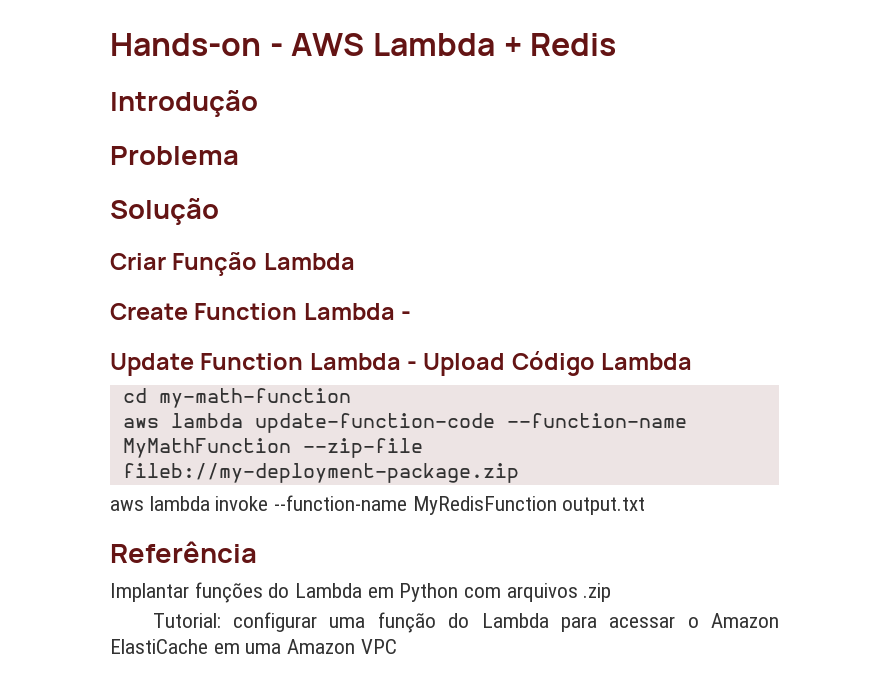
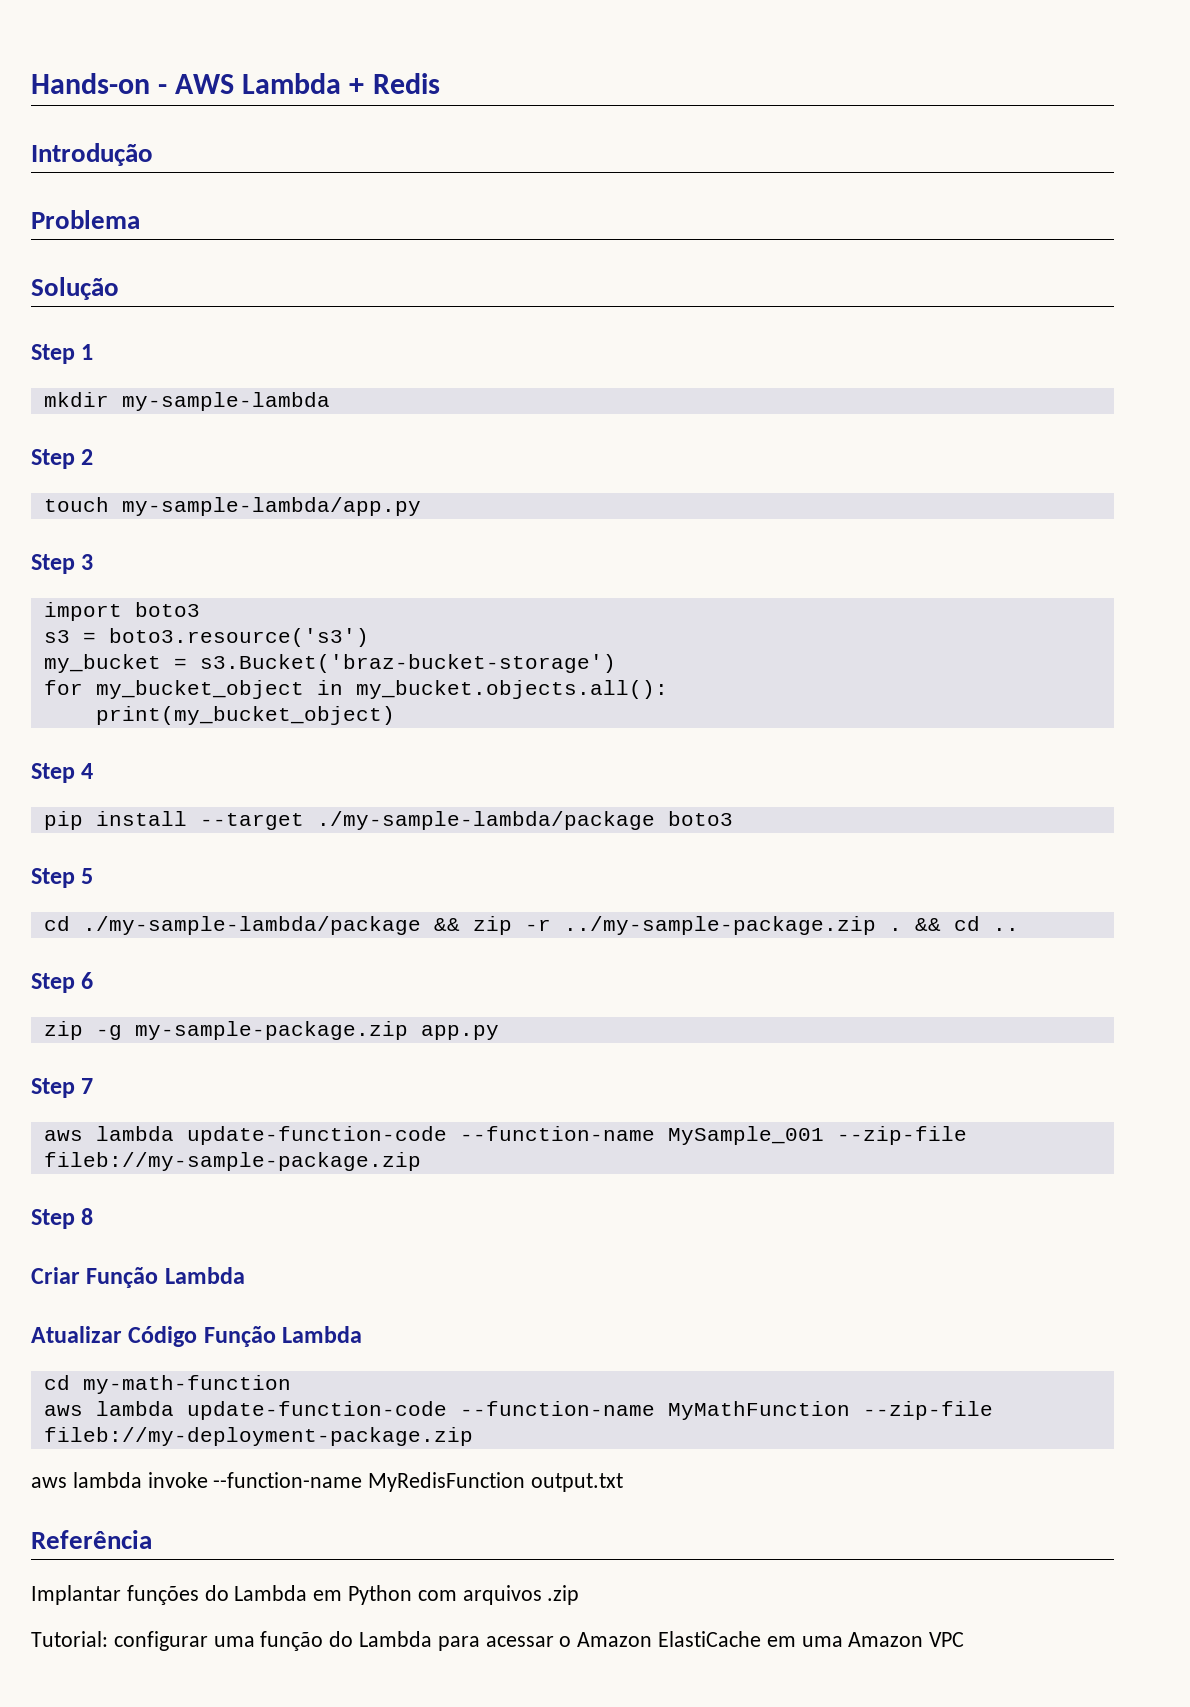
[110,252,355,276] [110,303,412,320] [110,351,595,376] Criar Função Lambda // Create Function Lambda - // Update Function Lambda - Upload Código -> [31,344,94,364] [43,392,330,411] [31,449,94,469] [43,497,421,516] [31,554,94,574] [43,602,200,621] [43,628,369,647] [43,654,616,673] [43,680,668,699] [95,706,395,725] [31,763,94,783] [43,811,733,830] [31,868,94,888] [43,916,1019,935] [31,972,94,993] [43,1021,499,1040] [31,1078,94,1098] [43,1126,967,1145] [43,1152,421,1171] [31,1208,94,1229] [31,1267,245,1288] [31,1326,276,1347] Step 1 // mkdir my-sample-lambda // Step 2 // touch my-sample-lambda/app.py // Step 3 // import boto3 // s3 = boto3.resource('s3') // my_bucket = s3.Bucket('braz-bucket-storage') // for my_bucket_object in my_bucket.objects.all(): // print(my_bucket_object) // Step 4 // pip install --target ./my-sample-lambda/package boto3 // Step 5 // cd ./my-sample-lambda/package && zip -r ../my-sample-package.zip . && cd .. // Step 6 // zip -g my-sample-package.zip app.py // Step 7 // aws lambda update-function-code --function-name MySample_001 --zip-file fileb://my-sample-package.zip // Step 8 // Criar Função Lambda // Atualizar Código Função

